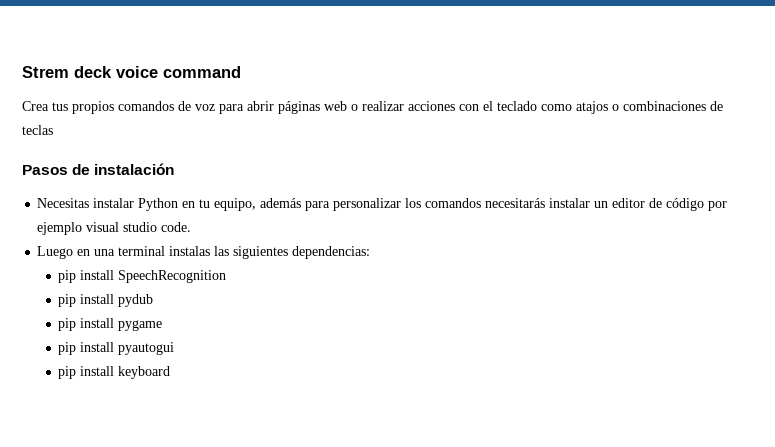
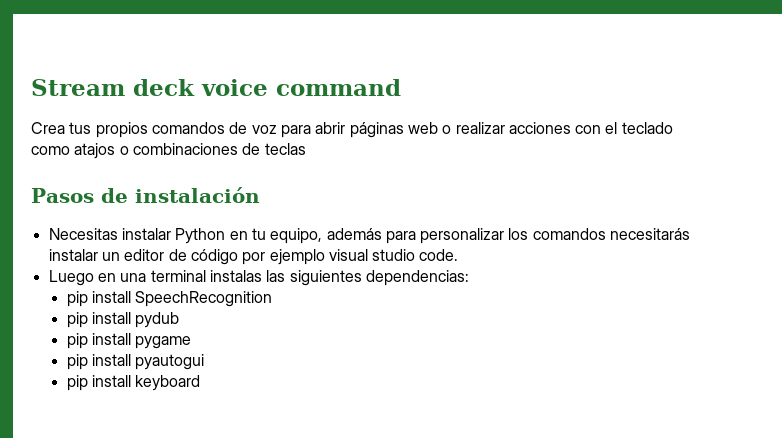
[22,66,69,78] Strem -> [31,79,125,96] Stream

